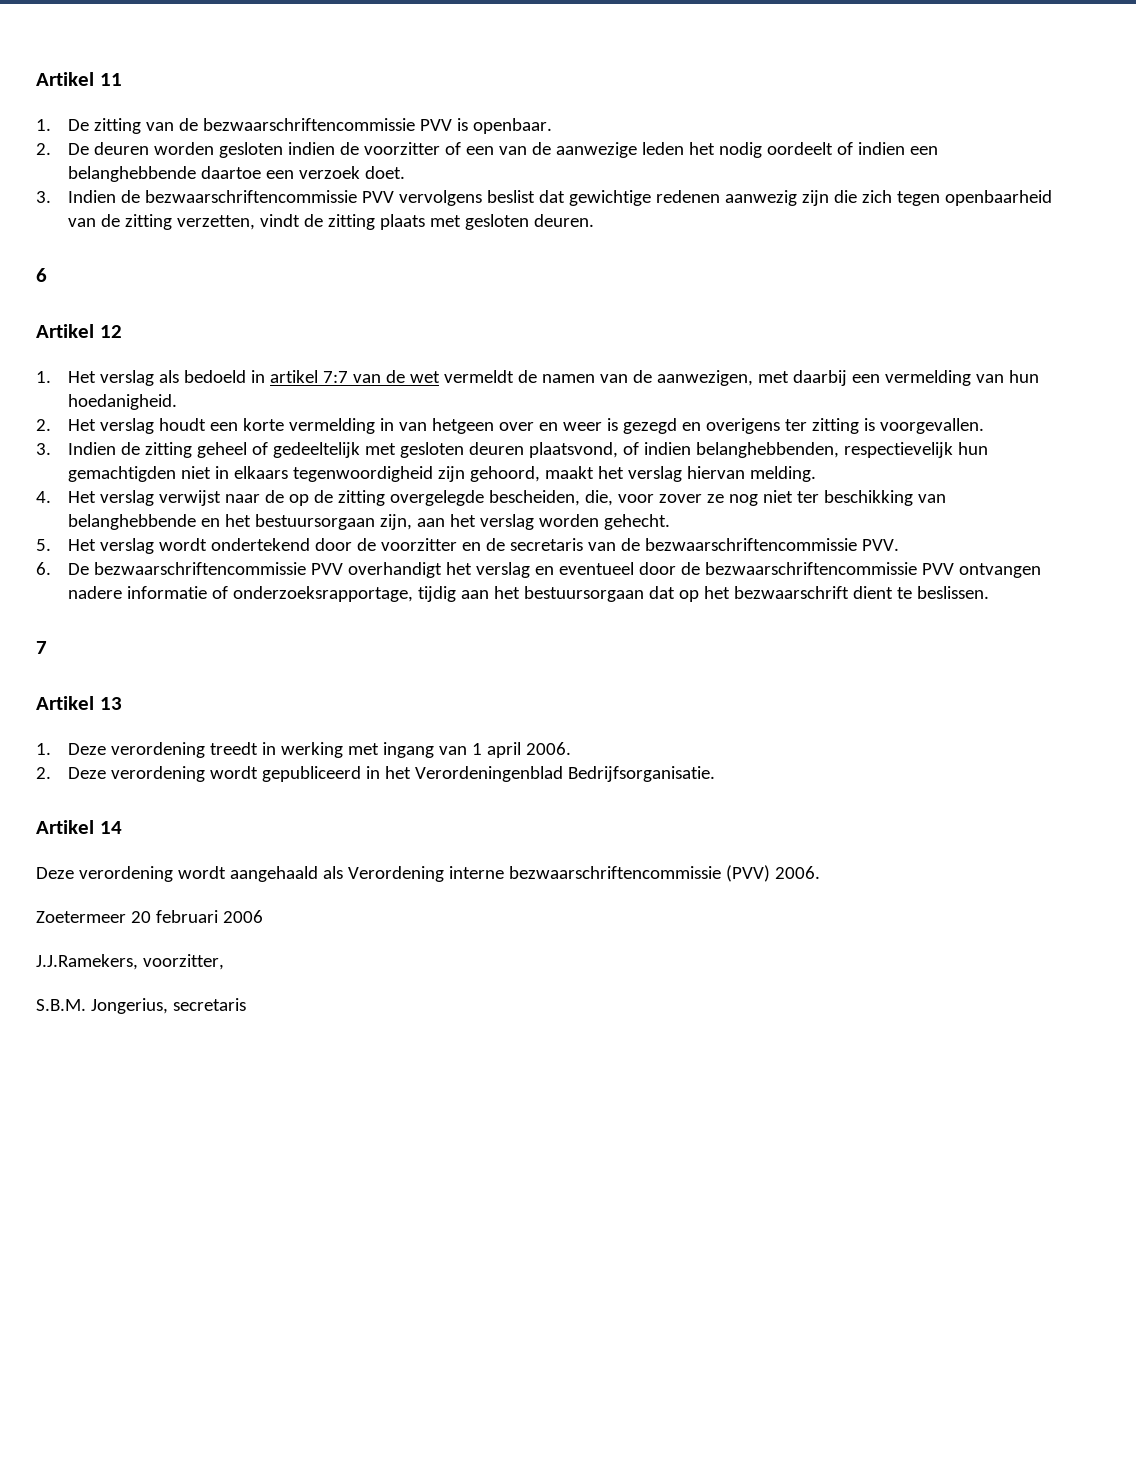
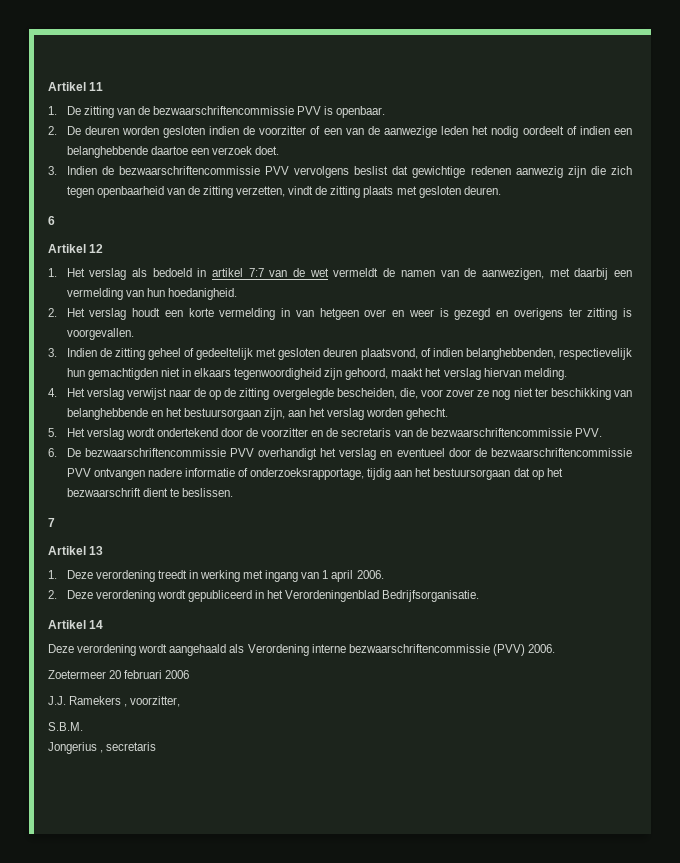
[36,954,138,970] J.J.Ramekers, -> [48,696,128,707] J.J. Ramekers ,
[90,998,168,1014] Jongerius, -> [48,742,104,754] // Jongerius ,

